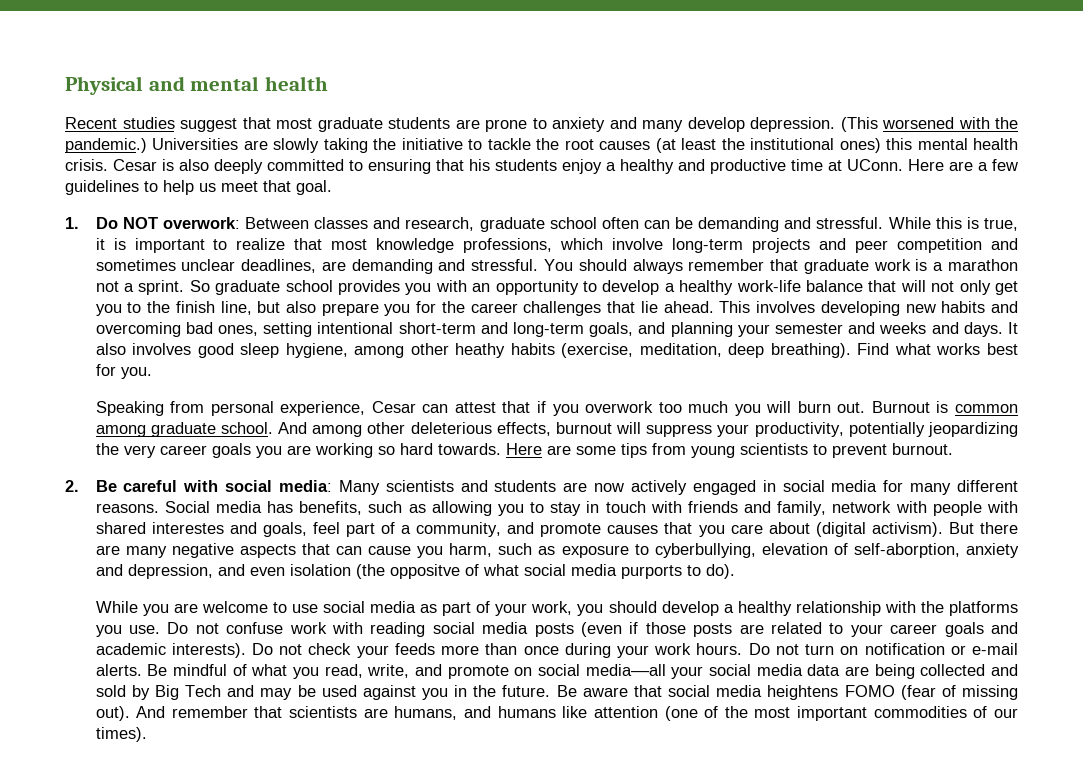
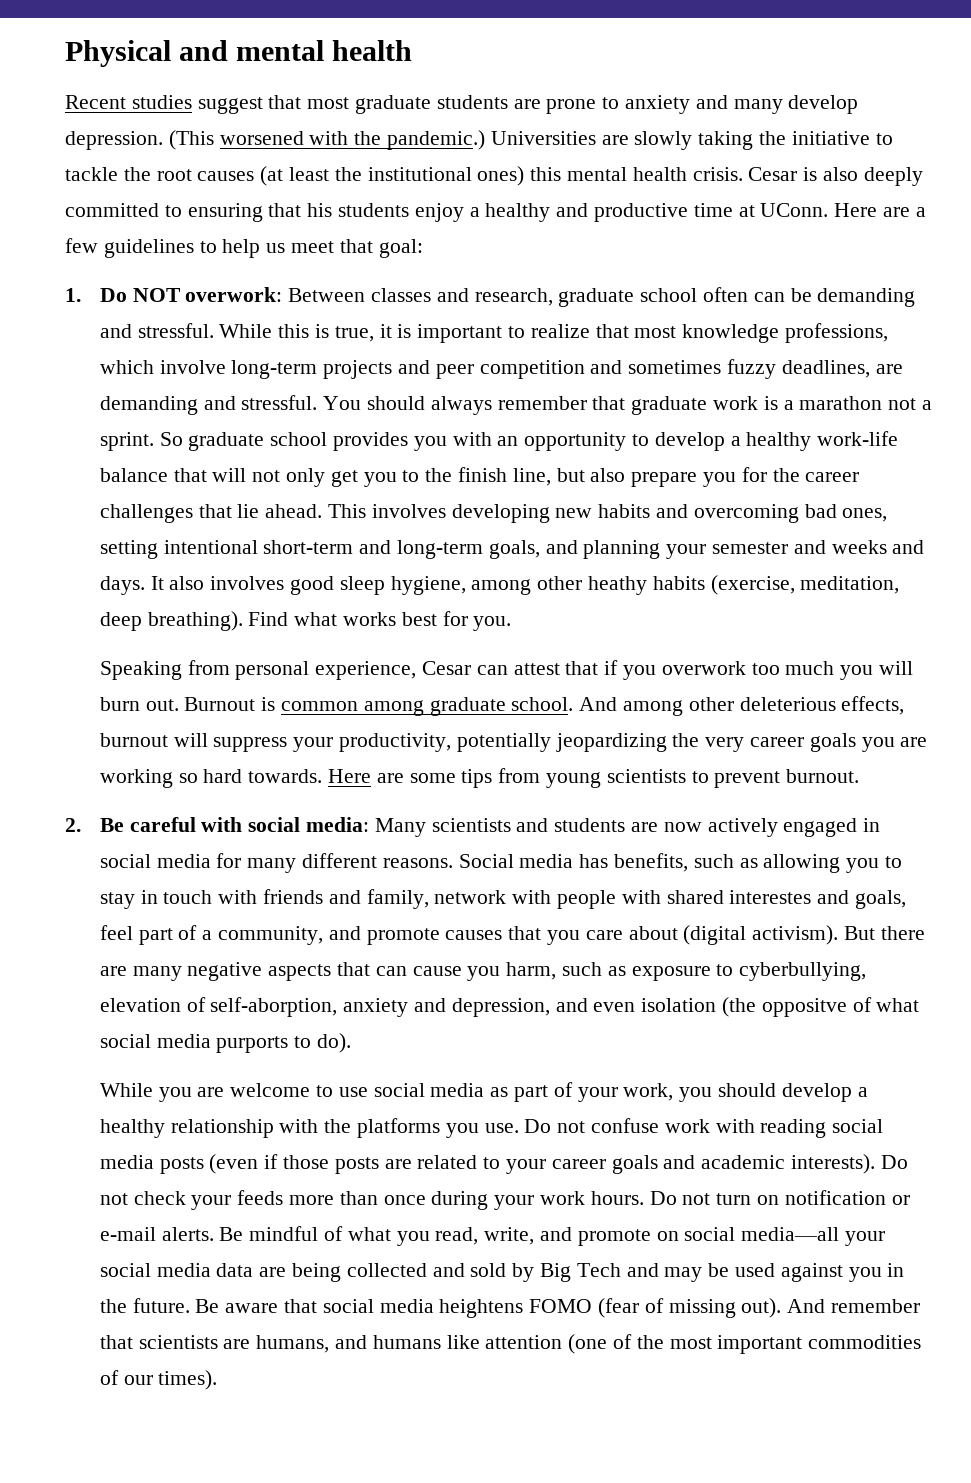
[296,180,332,195] goal. -> [378,239,423,258] goal:
[181,259,236,271] unclear -> [727,359,777,379] fuzzy

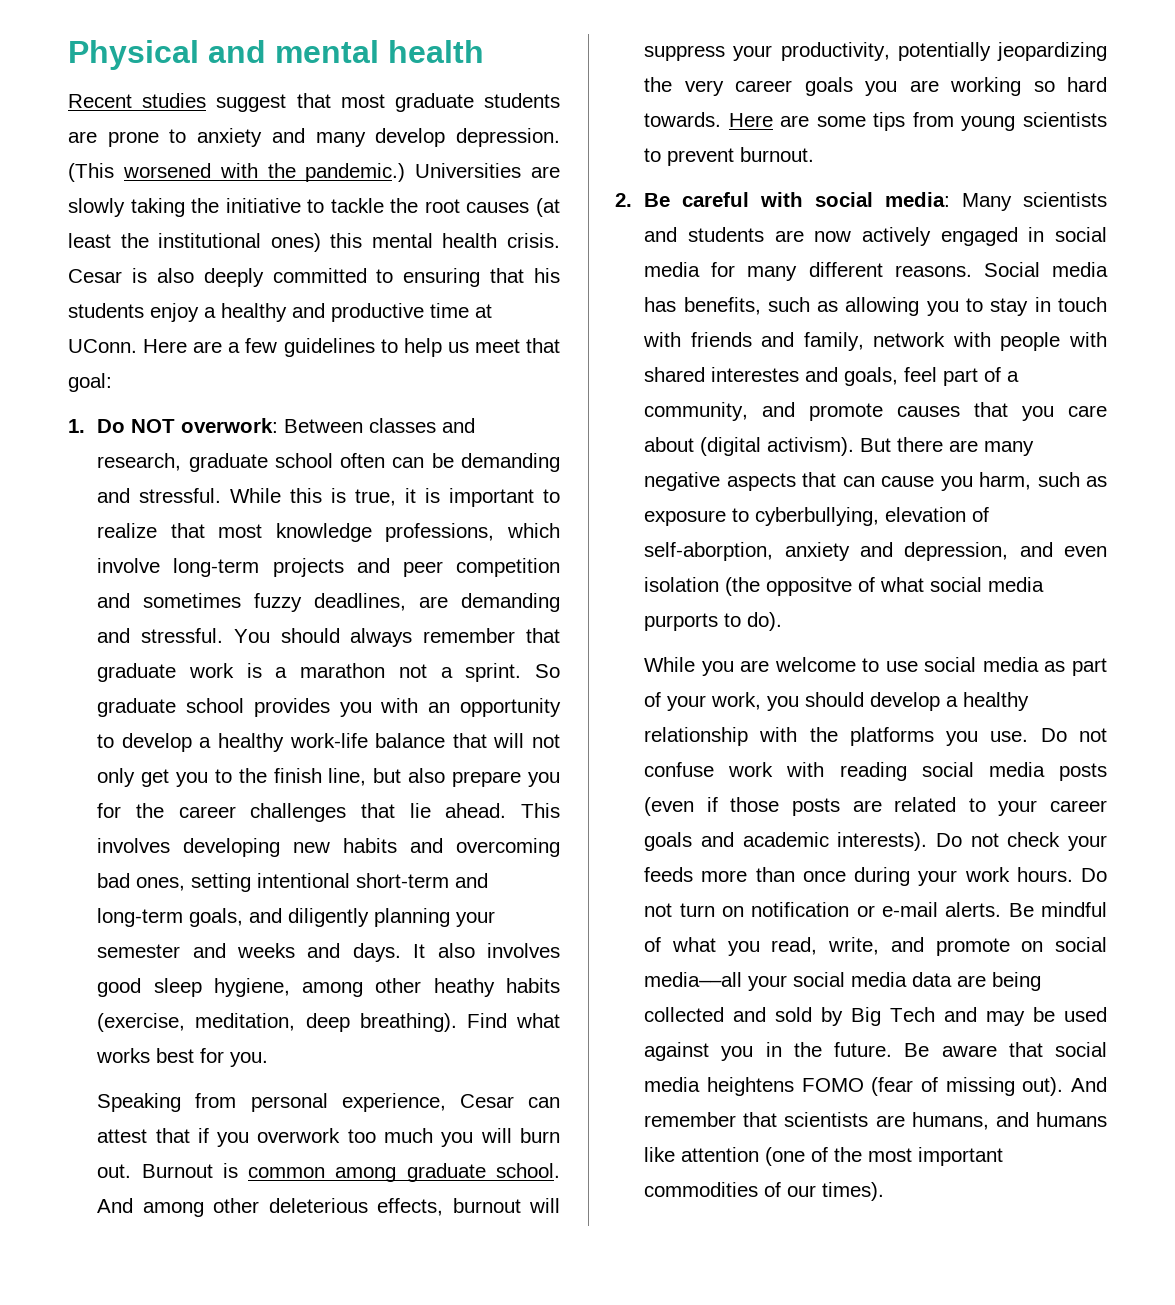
(578, 547) none -> [288,908,370,927] diligently

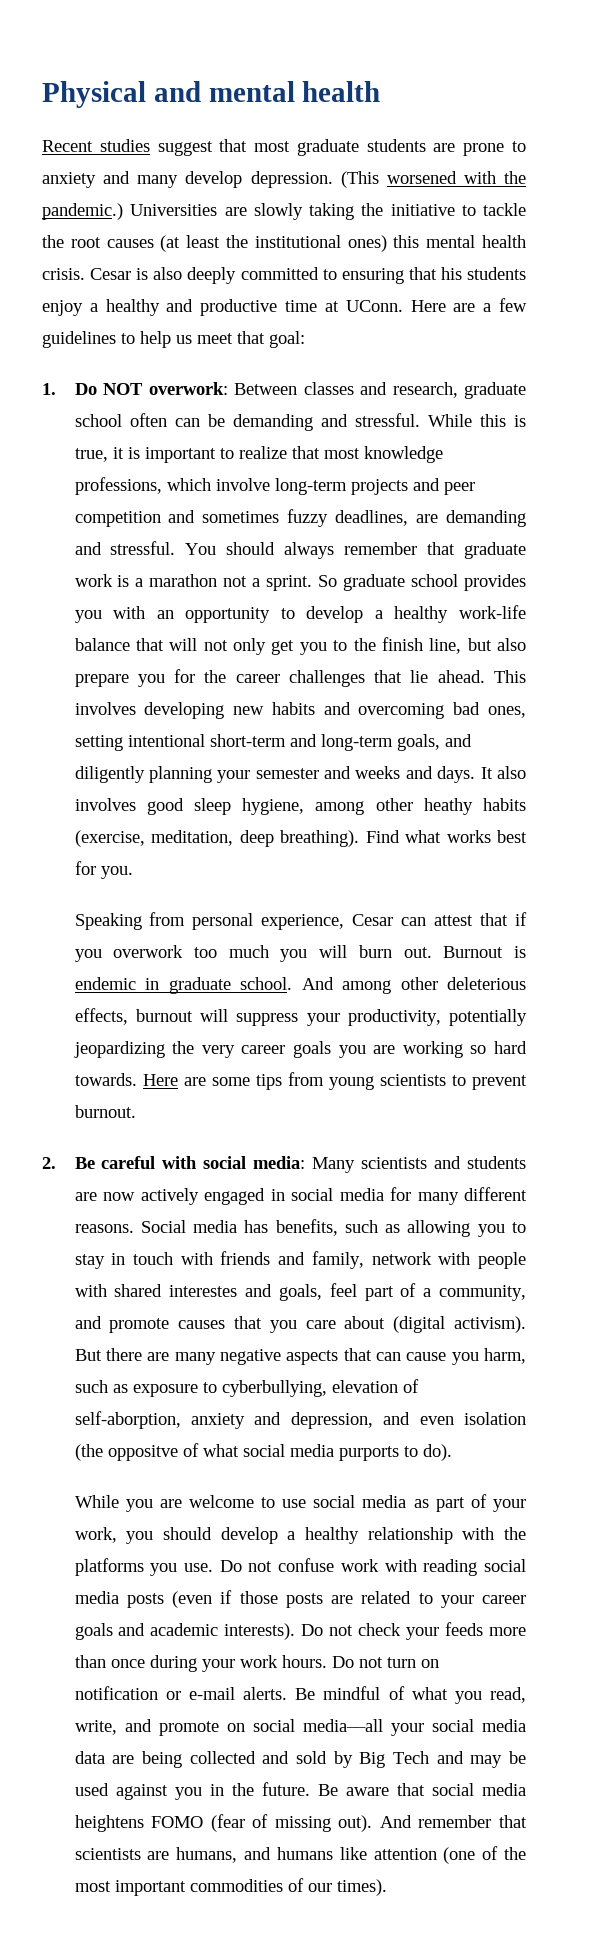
[248,1167,397,1182] common among -> [74,977,160,990] endemic in

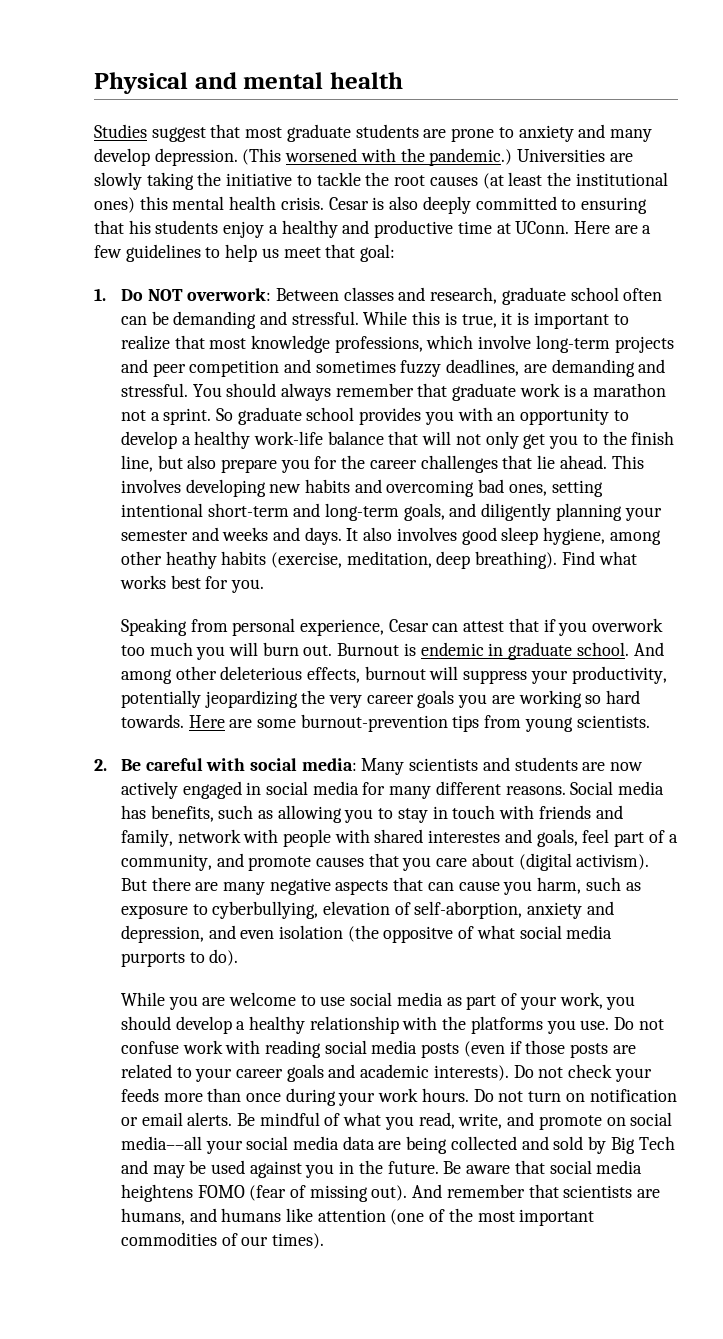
[42,139,150,152] Recent studies -> [94,124,147,138] Studies
(250, 1081) none -> [300,714,448,732] burnout-prevention
[379,1074,527,1090] [74,1105,136,1118] scientists to prevent burnout. -> [576,715,650,728] scientists.
[188,1687,235,1700] e-mail -> [141,1112,183,1126] email

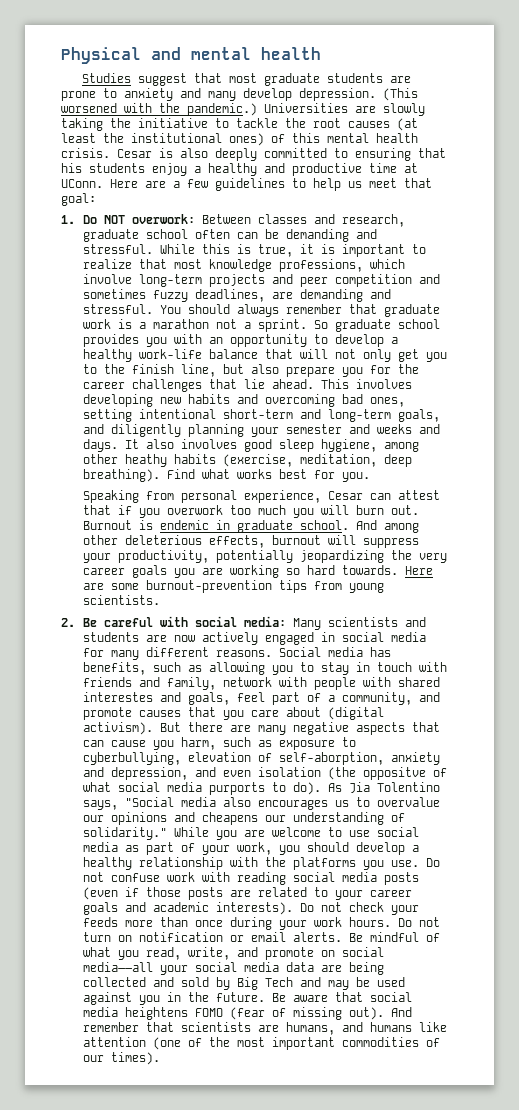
(135, 205) none -> [271,134,285,143] of
(239, 957) // -> [327,782,440,793] [82,797,440,810] [82,812,405,825] [82,827,167,840] As Jia Tolentino says, "Social media also encourages us to overvalue our opinions and cheapens our understanding of solidarity."

